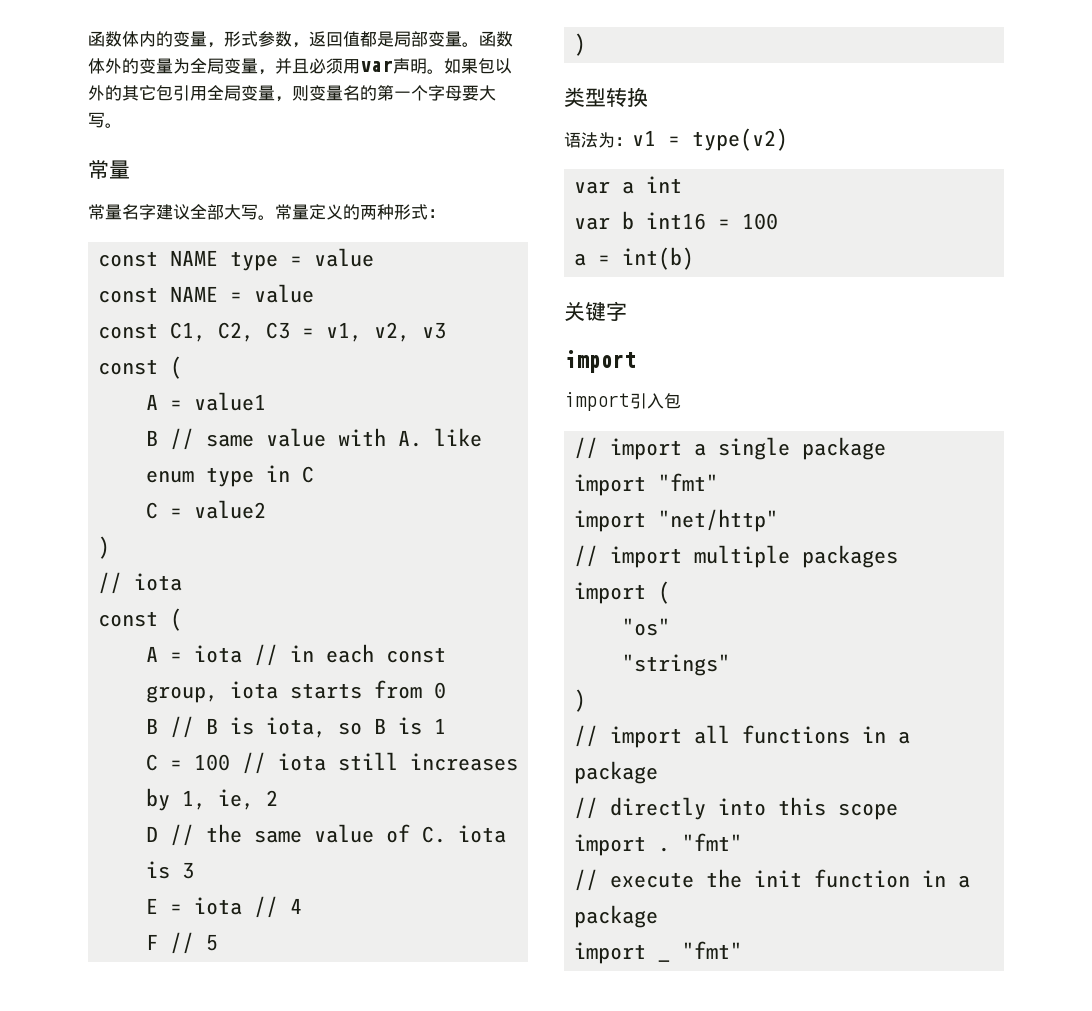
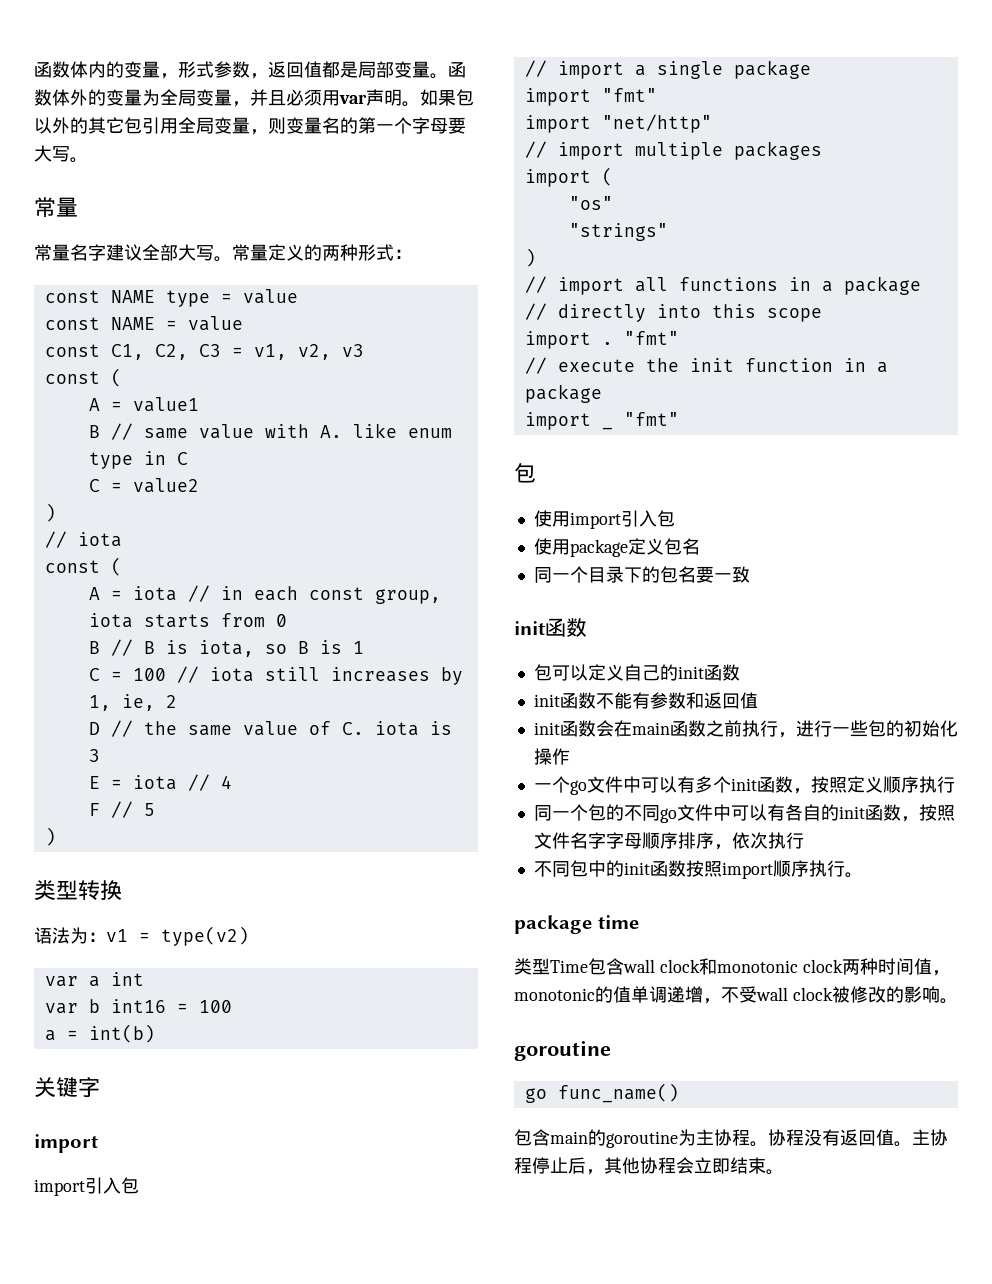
(742, 950) none -> [514,463,536,483] [533,510,675,529] [533,538,700,557] [533,566,750,583] [514,618,587,637] [533,664,740,681] [533,692,758,709] [533,720,958,738] [533,748,570,765] [533,776,955,795] [533,804,955,823] [533,832,804,850] [533,860,863,879] [514,915,639,934] [514,958,950,976] [514,986,958,1004] [514,1040,611,1061] [524,1083,679,1103] [514,1129,948,1148] [514,1157,784,1175] // 包 // 使用import引入包 // 使用package定义包名 // 同一个目录下的包名要一致 // init函数 // 包可以定义自己的init函数 // init函数不能有参数和返回值 // init函数会在main函数之前执行，进行一些包的初始化操作 // 一个go文件中可以有多个init函数，按照定义顺序执行 // 同一个包的不同go文件中可以有各自的init函数，按照文件名字字母顺序排序，依次执行 // 不同包中的init函数按照import顺序执行。 // package time // 类型Time包含wall clock和monotonic clock两种时间值，monotonic的值单调递增，不受wall clock被修改的影响。 // goroutine // go func_name() // 包含main的goroutine为主协程。协程没有返回值。主协程停止后，其他协程会立即结束。

